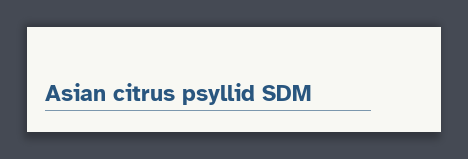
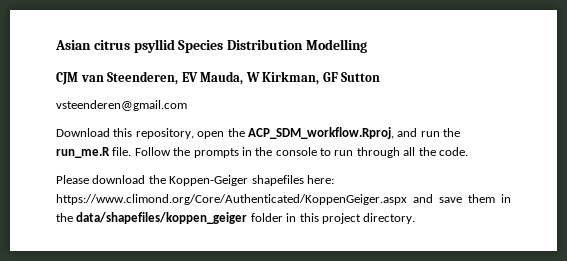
[262,85,311,101] SDM -> [178,39,367,53] [56,71,381,85] [56,100,187,111] [56,127,460,139] [56,147,468,158] [56,175,334,186] [56,194,511,205] [56,212,416,224] Species Distribution Modelling // CJM van Steenderen, EV Mauda, W Kirkman, GF Sutton // vsteenderen@gmail.com // Download this repository, open the ACP_SDM_workflow.Rproj, and run the run_me.R file. Follow the prompts in the console to run through all the code. // Please download the Koppen-Geiger shapefiles here: https://www.climond.org/Core/Authenticated/KoppenGeiger.aspx and save them in the data/shapefiles/koppen_geiger folder in this project directory.

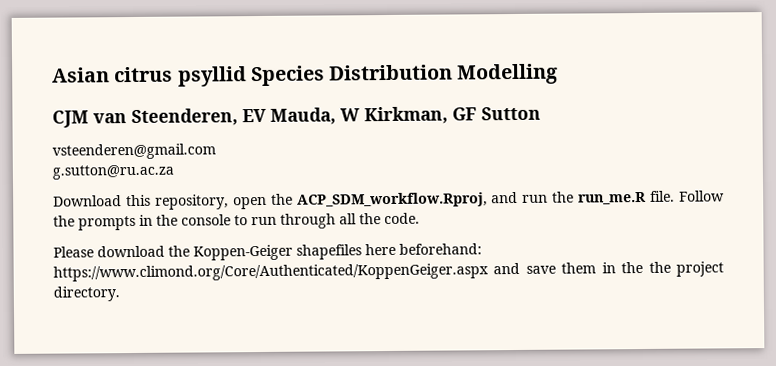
(187, 105) none -> [52,164,174,180] // g.sutton@ru.ac.za
[306,175,334,184] here: -> [365,243,482,256] here beforehand:
[76,212,319,224] data/shapefiles/koppen_geiger folder in this -> [648,261,671,273] the

